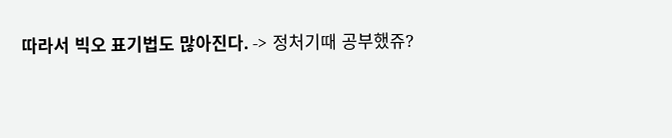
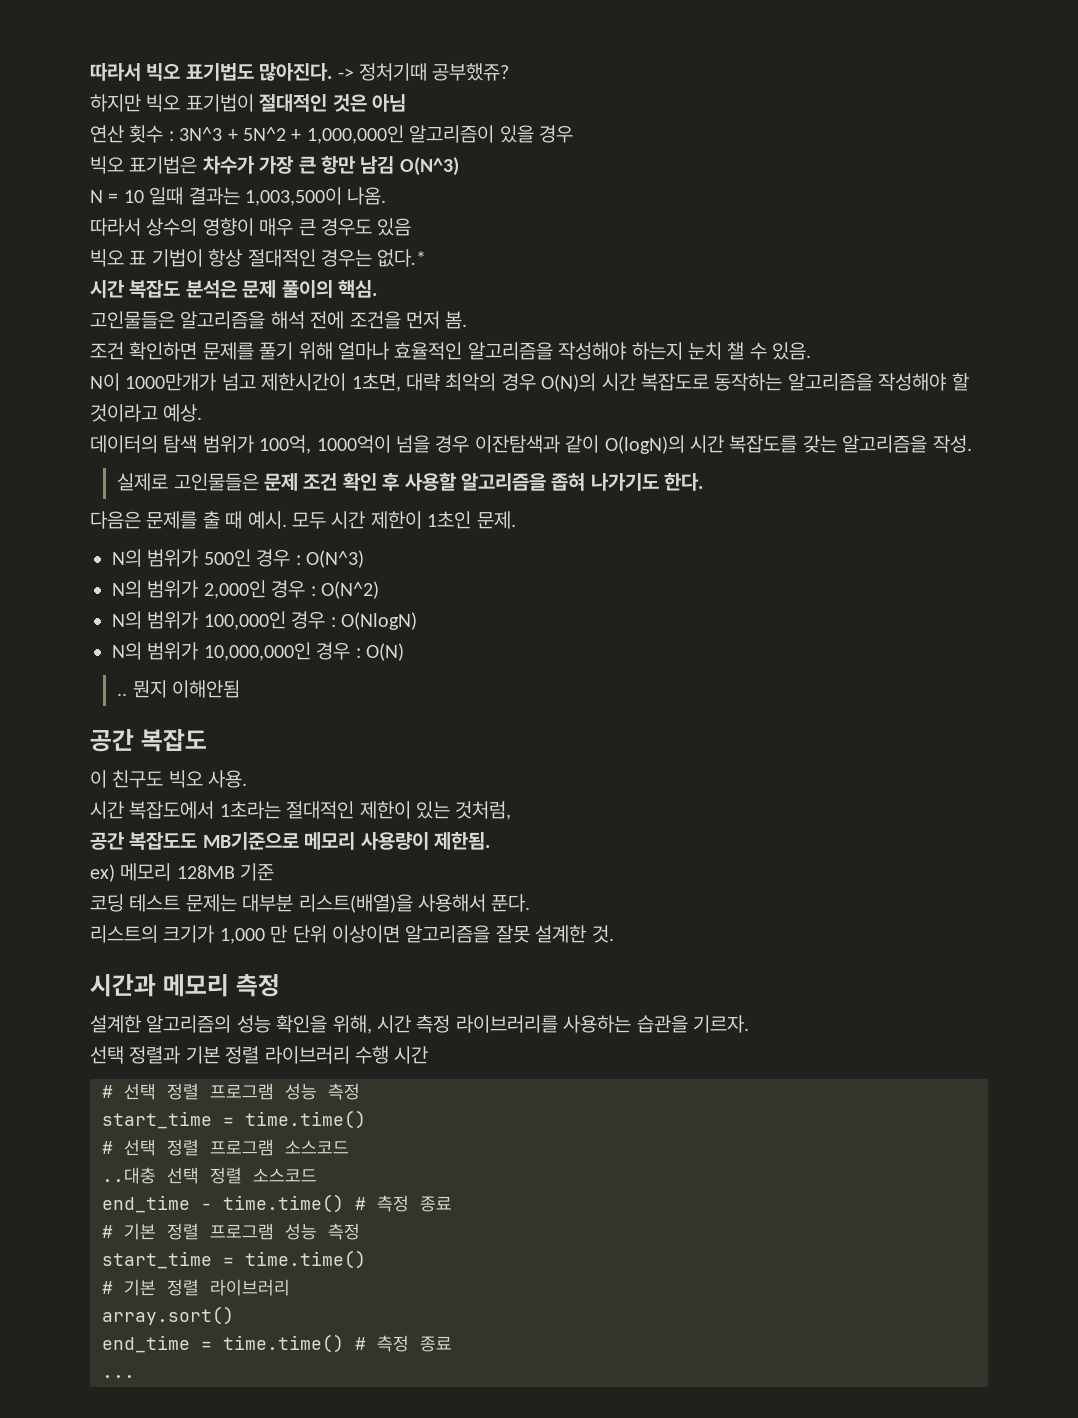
(414, 40) none -> [90,94,406,112] [90,125,573,144] [90,155,459,176] [90,187,387,206] [90,218,412,236] [90,249,427,267] [90,280,377,298] [90,311,468,329] [90,342,812,360] [90,373,969,392] [90,404,203,422] [90,435,972,454] [117,472,704,491] [90,511,516,529] [112,549,364,568] [112,580,379,599] [112,611,417,630] [112,642,404,661] [117,680,240,698] [90,729,207,752] [90,770,248,788] [90,801,512,820] [90,832,490,850] [90,863,275,882] [90,894,531,913] [90,925,614,944] [90,974,280,997] [90,1015,749,1034] [90,1046,429,1064] [102,1083,360,1100] [102,1110,366,1129] [102,1139,349,1156] [102,1167,317,1184] [102,1194,452,1213] [102,1223,360,1240] [102,1250,366,1269] [102,1279,290,1296] [102,1306,234,1325] [102,1334,452,1353] [102,1375,135,1378] // 하지만 빅오 표기법이 절대적인 것은 아님 // 연산 횟수 : 3N^3 + 5N^2 + 1,000,000인 알고리즘이 있을 경우 // 빅오 표기법은 차수가 가장 큰 항만 남김 O(N^3) // N = 10 일때 결과는 1,003,500이 나옴. // 따라서 상수의 영향이 매우 큰 경우도 있음 // 빅오 표 기법이 항상 절대적인 경우는 없다.* // 시간 복잡도 분석은 문제 풀이의 핵심. // 고인물들은 알고리즘을 해석 전에 조건을 먼저 봄. // 조건 확인하면 문제를 풀기 위해 얼마나 효율적인 알고리즘을 작성해야 하는지 눈치 챌 수 있음. // N이 1000만개가 넘고 제한시간이 1초면, 대략 최악의 경우 O(N)의 시간 복잡도로 동작하는 알고리즘을 작성해야 할 것이라고 예상. // 데이터의 탐색 범위가 100억, 1000억이 넘을 경우 이잔탐색과 같이 O(logN)의 시간 복잡도를 갖는 알고리즘을 작성. // 실제로 고인물들은 문제 조건 확인 후 사용할 알고리즘을 좁혀 나가기도 한다. // 다음은 문제를 출 때 예시. 모두 시간 제한이 1초인 문제. // N의 범위가 500인 경우 : O(N^3) // N의 범위가 2,000인 경우 : O(N^2) // N의 범위가 100,000인 경우 : O(NlogN) // N의 범위가 10,000,000인 경우 : O(N) // .. 뭔지 이해안됨 // 공간 복잡도 // 이 친구도 빅오 사용. // 시간 복잡도에서 1초라는 절대적인 제한이 있는 것처럼, // 공간 복잡도도 MB기준으로 메모리 사용량이 제한됨. // ex) 메모리 128MB 기준 // 코딩 테스트 문제는 대부분 리스트(배열)을 사용해서 푼다. // 리스트의 크기가 1,000 만 단위 이상이면 알고리즘을 잘못 설계한 것. // 시간과 메모리 측정 // 설계한 알고리즘의 성능 확인을 위해, 시간 측정 라이브러리를 사용하는 습관을 기르자. // 선택 정렬과 기본 정렬 라이브러리 수행 시간 // # 선택 정렬 프로그램 성능 측정 // start_time = time.time() // # 선택 정렬 프로그램 소스코드 // ..대충 선택 정렬 소스코드 // end_time - time.time() # 측정 종료 // # 기본 정렬 프로그램 성능 측정 // start_time = time.time() // # 기본 정렬 라이브러리 // array.sort() // end_time = time.time() # 측정 종료 // ...

